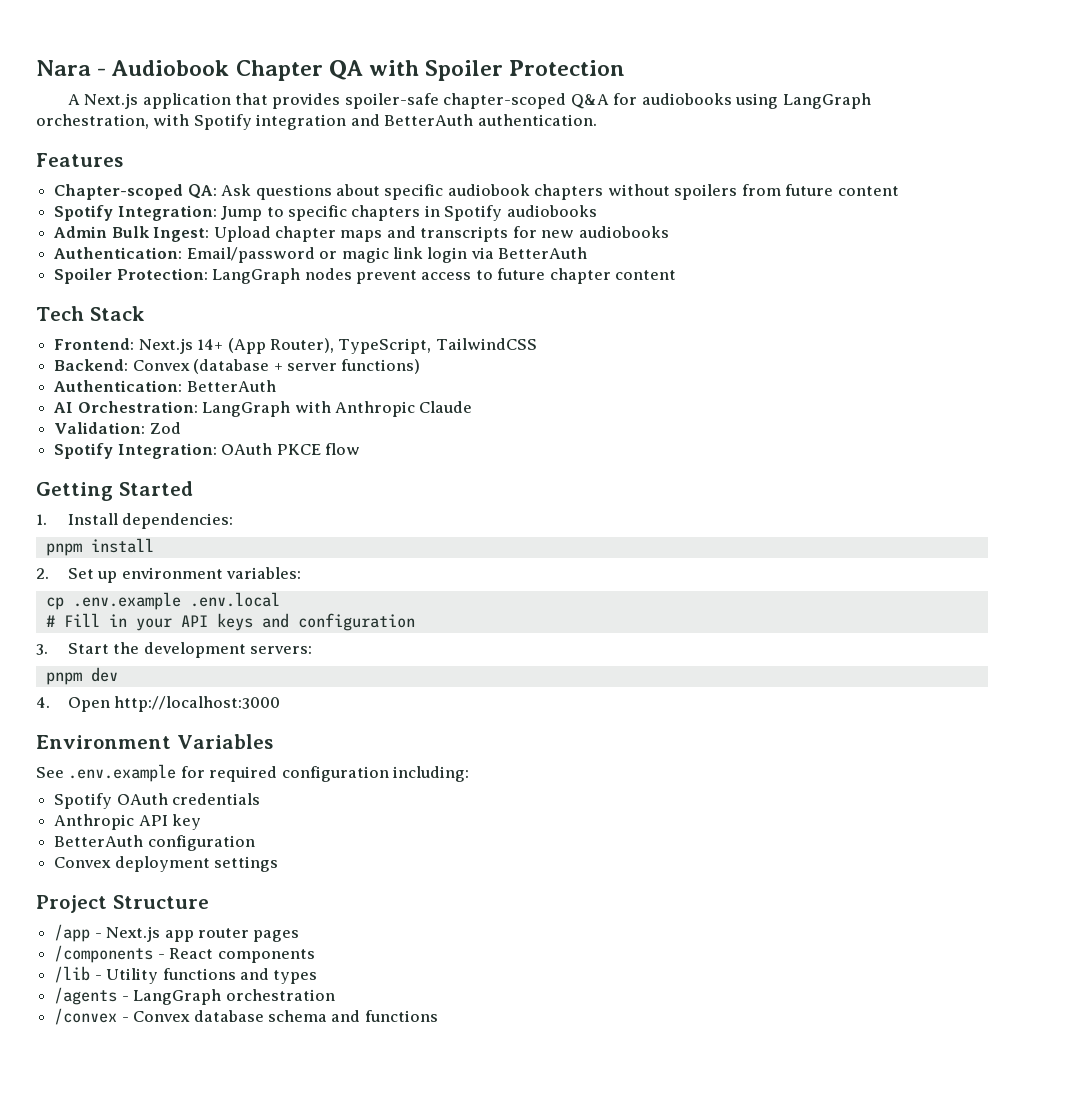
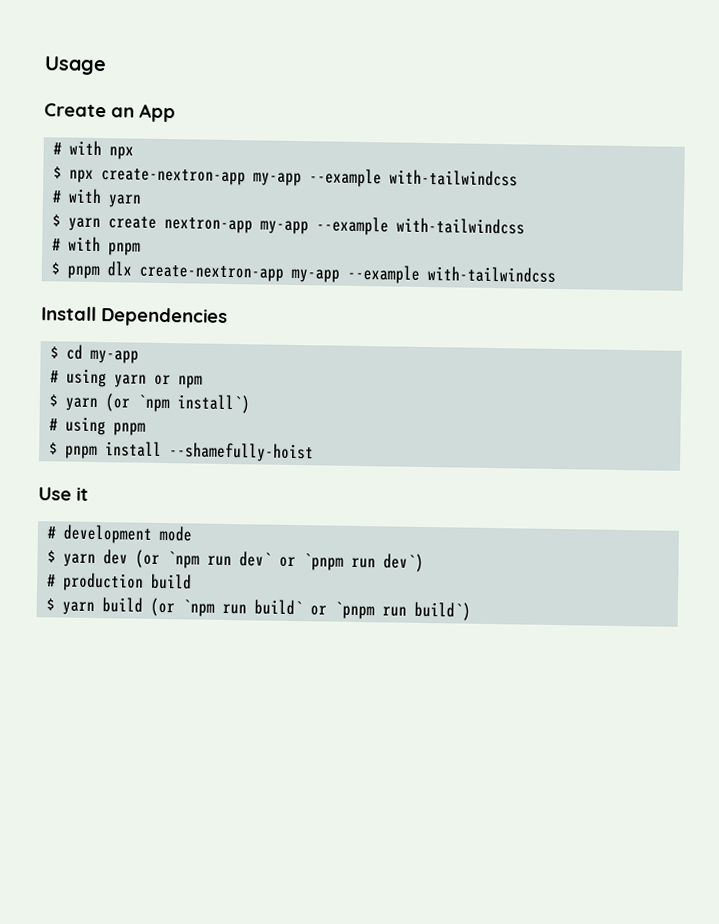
[36,60,626,81] [67,93,871,109] [36,114,597,130] [36,153,123,167] [54,184,899,200] [54,205,597,221] [54,226,669,242] [54,247,588,263] [54,268,677,284] [36,306,145,321] [54,338,537,354] [54,359,421,374] [54,380,276,392] [54,401,473,417] [54,422,181,434] [54,443,360,459] [36,481,193,501] [36,513,234,529] [45,538,154,556] [36,567,302,583] [45,592,280,610] [45,613,415,631] [36,642,313,658] [45,667,118,685] [36,696,281,712] [36,734,273,749] [36,764,470,782] [54,793,261,809] [54,814,202,830] [54,835,255,851] [54,856,279,872] [36,895,209,913] [54,924,300,942] [54,945,315,963] [54,966,318,984] [54,987,335,1005] [54,1008,438,1025] Nara - Audiobook Chapter QA with Spoiler Protection // A Next.js application that provides spoiler-safe chapter-scoped Q&A for audiobooks using LangGraph orchestration, with Spotify integration and BetterAuth authentication. // Features // Chapter-scoped QA: Ask questions about specific audiobook chapters without spoilers from future content // Spotify Integration: Jump to specific chapters in Spotify audiobooks // Admin Bulk Ingest: Upload chapter maps and transcripts for new audiobooks // Authentication: Email/password or magic link login via BetterAuth // Spoiler Protection: LangGraph nodes prevent access to future chapter content // Tech Stack // Frontend: Next.js 14+ (App Router), TypeScript, TailwindCSS // Backend: Convex (database + server functions) // Authentication: BetterAuth // AI Orchestration: LangGraph with Anthropic Claude // Validation: Zod // Spotify Integration: OAuth PKCE flow // Getting Started // 1. Install dependencies: // pnpm install // 2. Set up environment variables: // cp .env.example .env.local // # Fill in your API keys and configuration // 3. Start the development servers: // pnpm dev // 4. Open http://localhost:3000 // Environment Variables // See .env.example for required configuration including: // Spotify OAuth credentials // Anthropic API key // BetterAuth configuration // Convex deployment settings // Project Structure // /app - Next.js app router pages // /components - React components // /lib - Utility functions and types // /agents - LangGraph orchestration // /convex - Convex database schema and functions -> [44,56,107,76] [44,103,176,123] [52,140,134,160] [52,166,518,188] [51,188,142,208] [51,214,525,236] [51,236,141,256] [50,261,556,284] [41,306,228,327] [49,344,139,364] [49,368,203,389] [48,393,250,414] [48,416,146,436] [48,441,314,463] [38,486,89,501] [46,524,193,544] [46,549,424,572] [46,572,192,592] [45,597,471,621] Usage // Create an App // # with npx // $ npx create-nextron-app my-app --example with-tailwindcss // # with yarn // $ yarn create nextron-app my-app --example with-tailwindcss // # with pnpm // $ pnpm dlx create-nextron-app my-app --example with-tailwindcss // Install Dependencies // $ cd my-app // # using yarn or npm // $ yarn (or `npm install`) // # using pnpm // $ pnpm install --shamefully-hoist // Use it // # development mode // $ yarn dev (or `npm run dev` or `pnpm run dev`) // # production build // $ yarn build (or `npm run build` or `pnpm run build`)

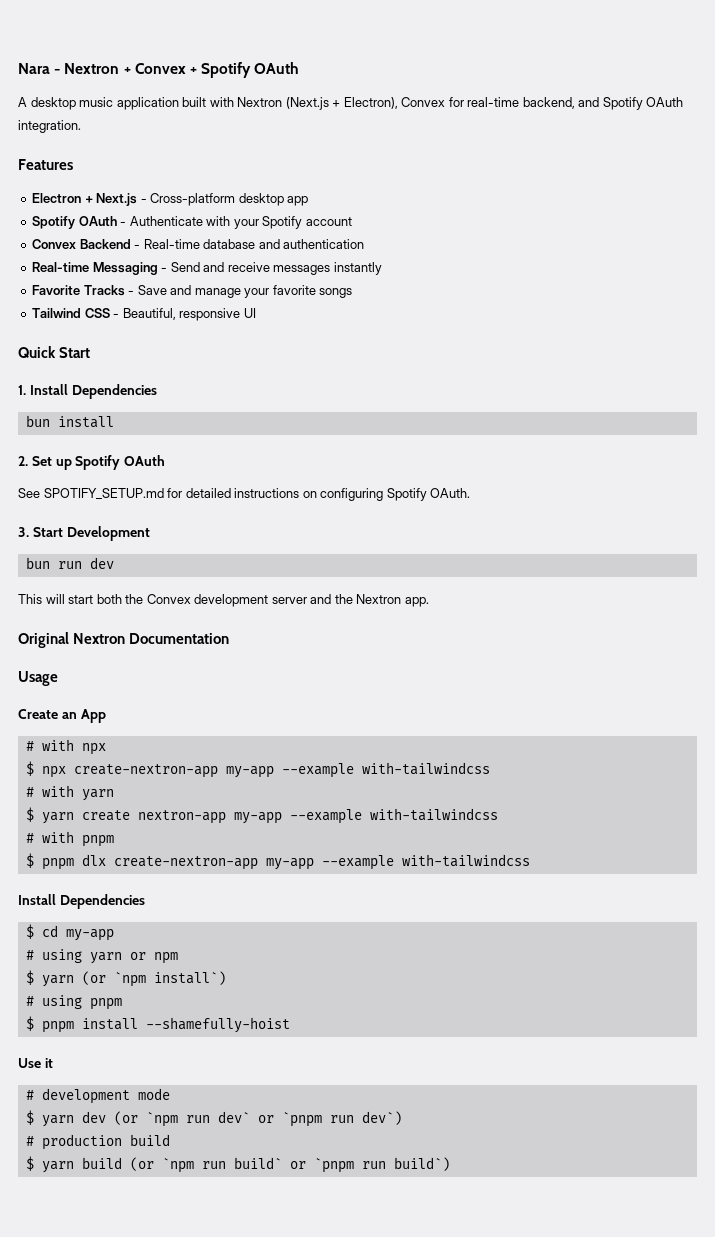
(44, 66) none -> [18,62,300,78] [18,97,684,110] [18,120,81,133] [18,159,73,170] [32,193,309,206] [32,216,352,229] [32,239,365,249] [32,262,382,275] [32,285,353,298] [32,308,256,321] [18,346,91,358] [18,384,157,399] [25,415,114,428] [18,455,166,470] [18,488,471,501] [18,526,150,541] [25,557,114,569] [18,594,429,607] [18,632,230,648] Nara - Nextron + Convex + Spotify OAuth // A desktop music application built with Nextron (Next.js + Electron), Convex for real-time backend, and Spotify OAuth integration. // Features // Electron + Next.js - Cross-platform desktop app // Spotify OAuth - Authenticate with your Spotify account // Convex Backend - Real-time database and authentication // Real-time Messaging - Send and receive messages instantly // Favorite Tracks - Save and manage your favorite songs // Tailwind CSS - Beautiful, responsive UI // Quick Start // 1. Install Dependencies // bun install // 2. Set up Spotify OAuth // See SPOTIFY_SETUP.md for detailed instructions on configuring Spotify OAuth. // 3. Start Development // bun run dev // This will start both the Convex development server and the Nextron app. // Original Nextron Documentation //

